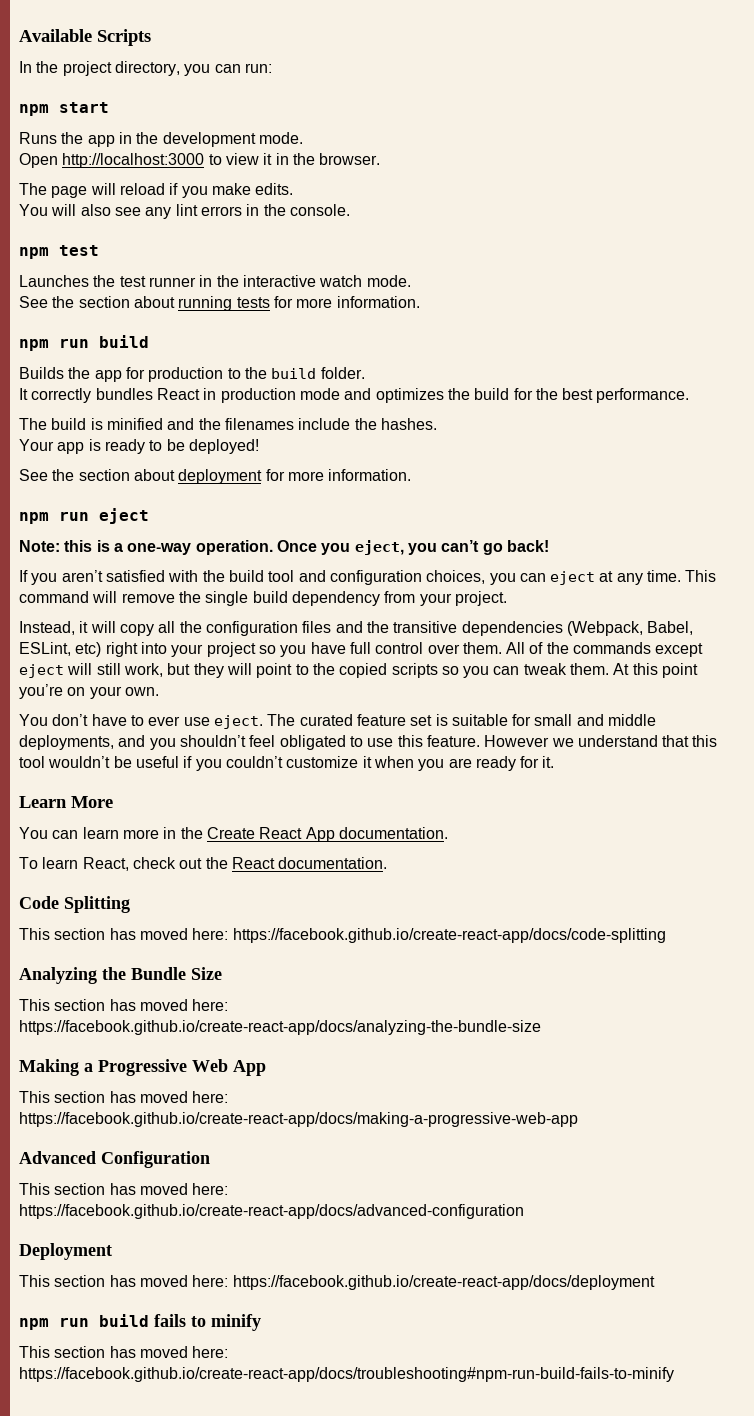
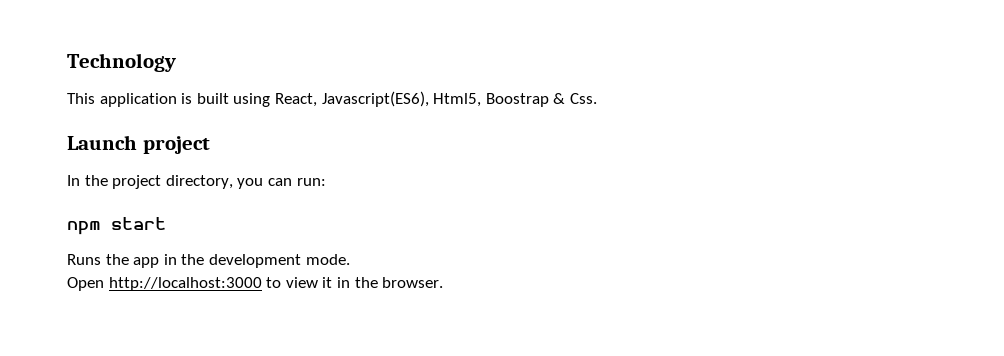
[19,29,151,46] Available Scripts -> [67,53,176,72] [67,91,597,107] [67,135,210,154] Technology // This application is built using React, Javascript(ES6), Html5, Boostrap & Css. // Launch project
[19,183,294,198] [19,204,350,219] [19,245,99,259] [19,275,411,287] [19,296,420,311] [19,335,149,351] [19,367,365,382] [19,388,690,403] [19,418,437,430] [19,439,259,454] [19,469,412,484] [19,508,149,524] [19,540,549,555] [19,570,717,585] [19,591,507,606] [19,621,694,636] [19,642,704,657] [19,663,699,678] [19,684,159,699] [19,714,657,729] [19,735,718,750] [19,756,555,771] [19,796,113,808] [19,827,448,842] [19,857,388,871] [19,896,130,913] [19,928,666,943] [19,967,222,984] [19,999,229,1011] [19,1020,541,1035] [19,1059,266,1076] [19,1091,229,1103] [19,1112,578,1127] [19,1151,210,1168] [19,1183,229,1195] [19,1204,524,1219] [19,1243,112,1260] [19,1275,655,1290] [19,1314,261,1331] [19,1346,229,1358] [19,1367,674,1382] // The page will reload if you make edits. // You will also see any lint errors in the console. // npm test // Launches the test runner in the interactive watch mode. // See the section about running tests for more information. // npm run build // Builds the app for production to the build folder. // It correctly bundles React in production mode and optimizes the build for the best performance. // The build is minified and the filenames include the hashes. // Your app is ready to be deployed! // See the section about deployment for more information. // npm run eject // Note: this is a one-way operation. Once you eject, you can’t go back! // If you aren’t satisfied with the build tool and configuration choices, you can eject at any time. This command will remove the single build dependency from your project. // Instead, it will copy all the configuration files and the transitive dependencies (Webpack, Babel, ESLint, etc) right into your project so you have full control over them. All of the commands except eject will still work, but they will point to the copied scripts so you can tweak them. At this point you’re on your own. // You don’t have to ever use eject. The curated feature set is suitable for small and middle deployments, and you shouldn’t feel obligated to use this feature. However we understand that this tool wouldn’t be useful if you couldn’t customize it when you are ready for it. // Learn More // You can learn more in the Create React App documentation. // To learn React, check out the React documentation. // Code Splitting // This section has moved here: https://facebook.github.io/create-react-app/docs/code-splitting // Analyzing the Bundle Size // This section has moved here: https://facebook.github.io/create-react-app/docs/analyzing-the-bundle-size // Making a Progressive Web App // This section has moved here: https://facebook.github.io/create-react-app/docs/making-a-progressive-web-app // Advanced Configuration // This section has moved here: https://facebook.github.io/create-react-app/docs/advanced-configuration // Deployment // This section has moved here: https://facebook.github.io/create-react-app/docs/deployment // npm run build fails to minify // This section has moved here: https://facebook.github.io/create-react-app/docs/troubleshooting#npm-run-build-fails-to-minify -> (444, 282) none

